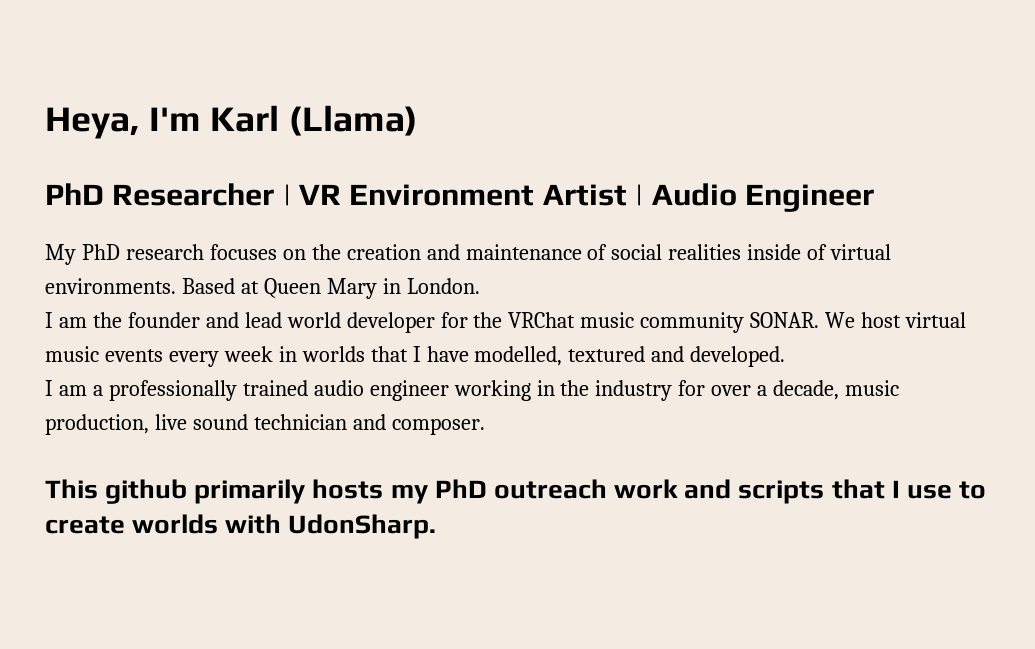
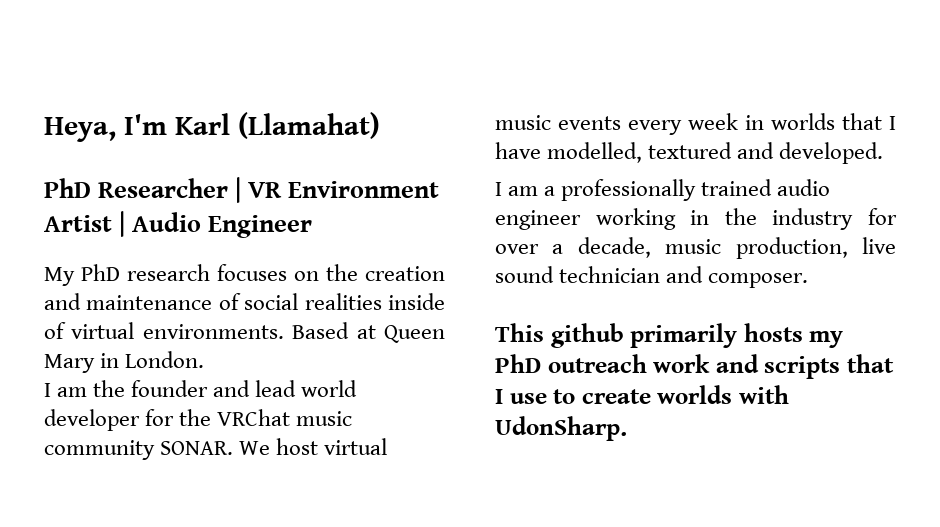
[289,105,419,136] (Llama) -> [238,112,380,139] (Llamahat)

